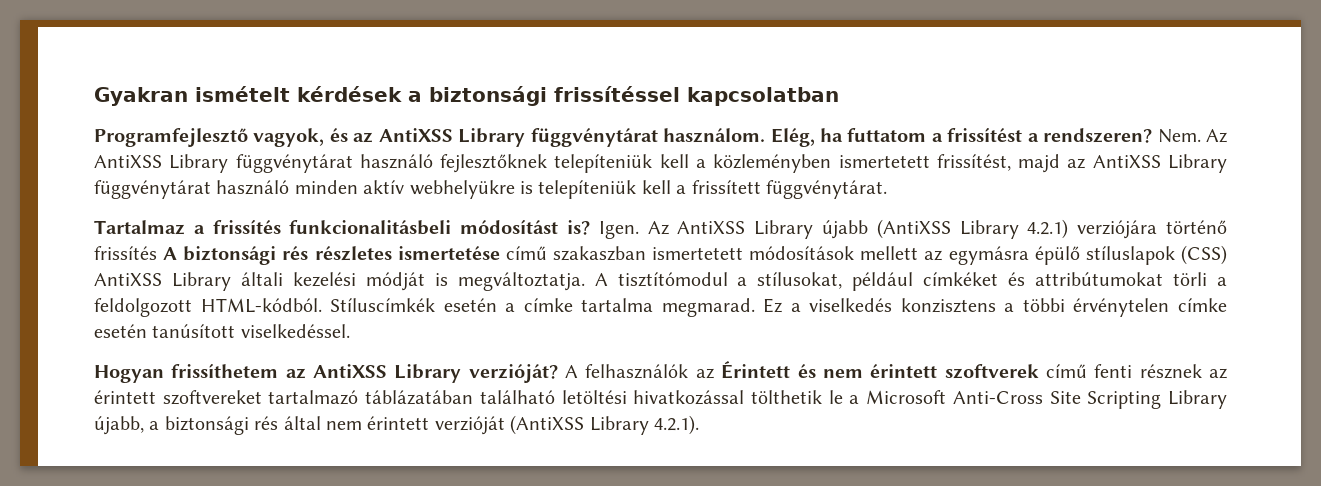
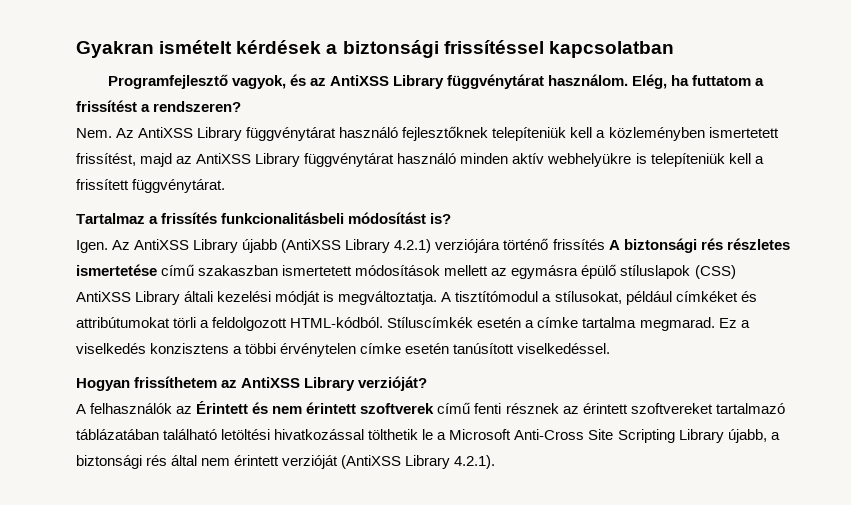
(1153, 135) none -> (242, 106) //
(590, 227) none -> (452, 218) //
(558, 373) none -> (428, 383) //

